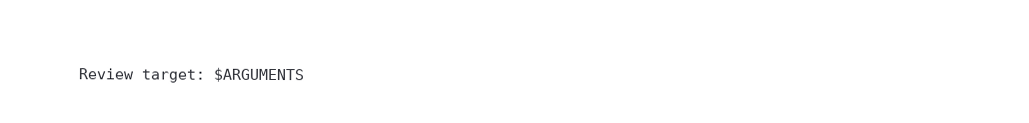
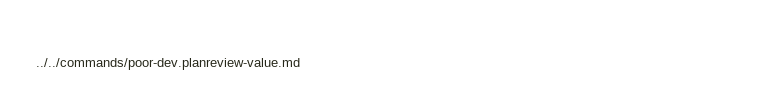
[78,67,304,83] Review target: $ARGUMENTS -> [36,58,300,70] ../../commands/poor-dev.planreview-value.md

